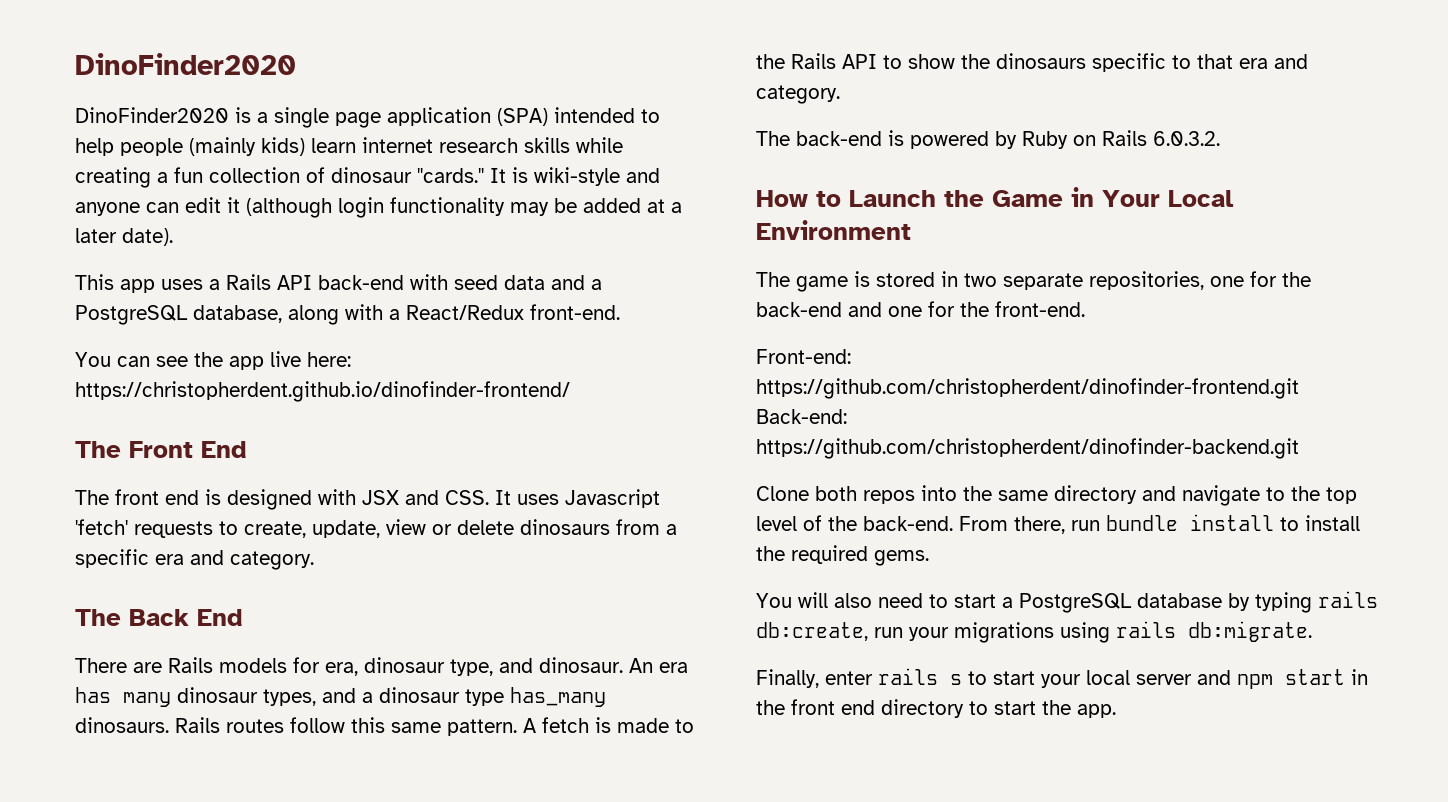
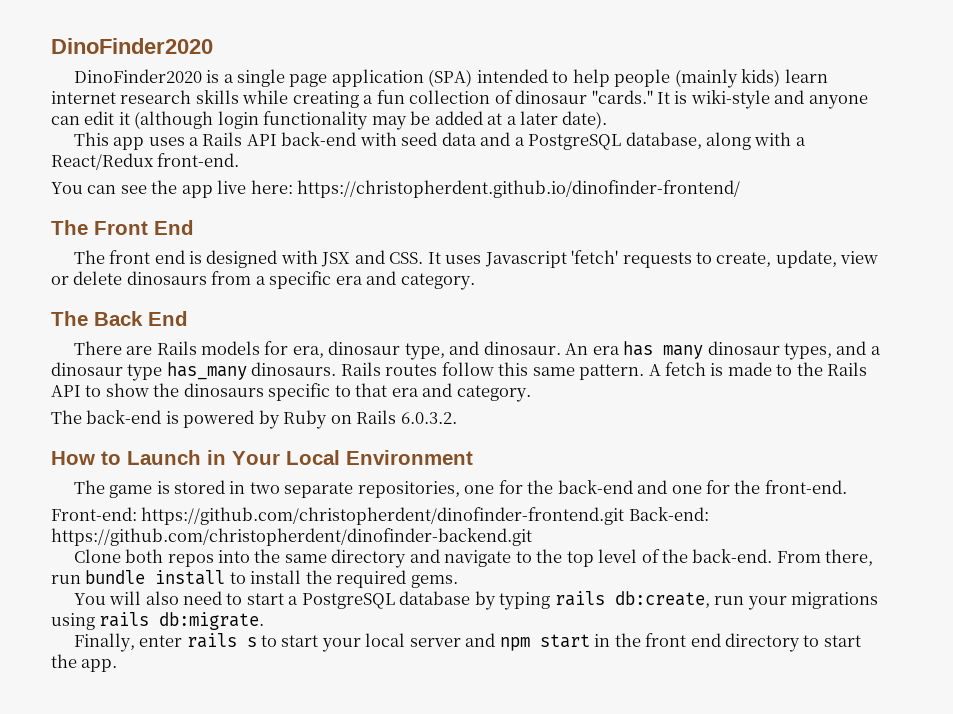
[944,190,1063,207] the Game -> (201, 457) none

